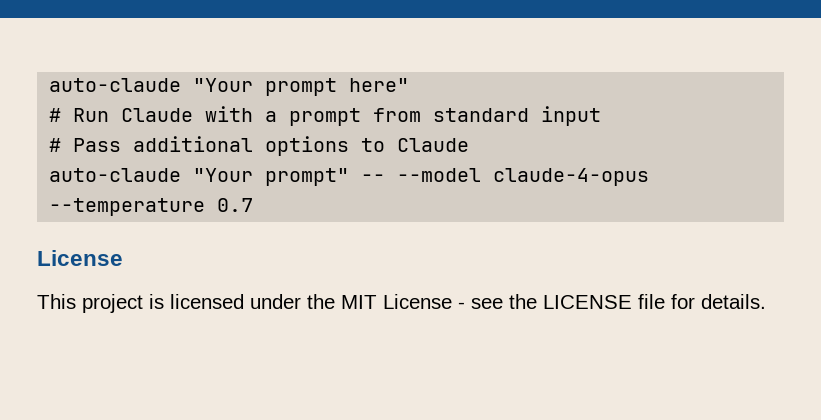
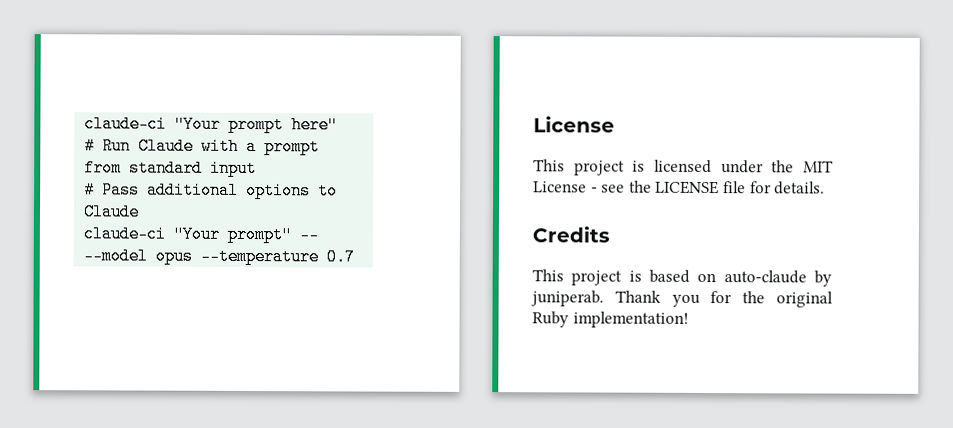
[49,78,182,92] auto-claude -> [84,115,168,133] claude-ci
[49,168,182,182] auto-claude -> [83,225,167,243] claude-ci
[493,168,650,186] claude-4-opus -> [155,247,194,265] opus
(766, 301) none -> [532,226,610,243] [532,269,832,287] [531,290,833,308] [532,311,689,328] // Credits // This project is based on auto-claude by juniperab. Thank you for the original Ruby implementation!

